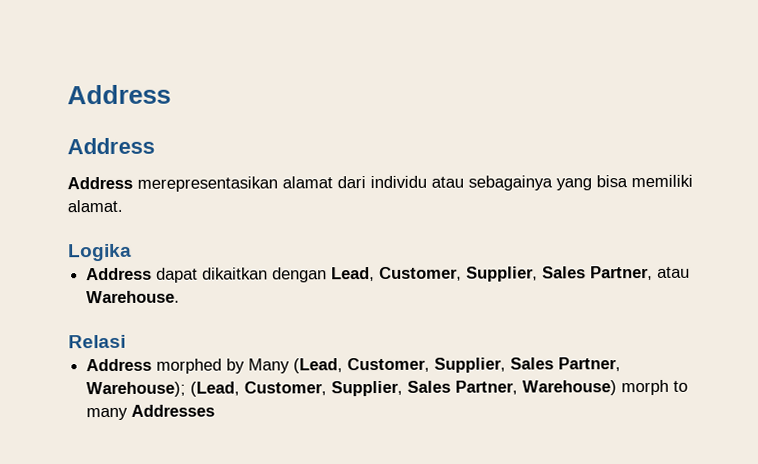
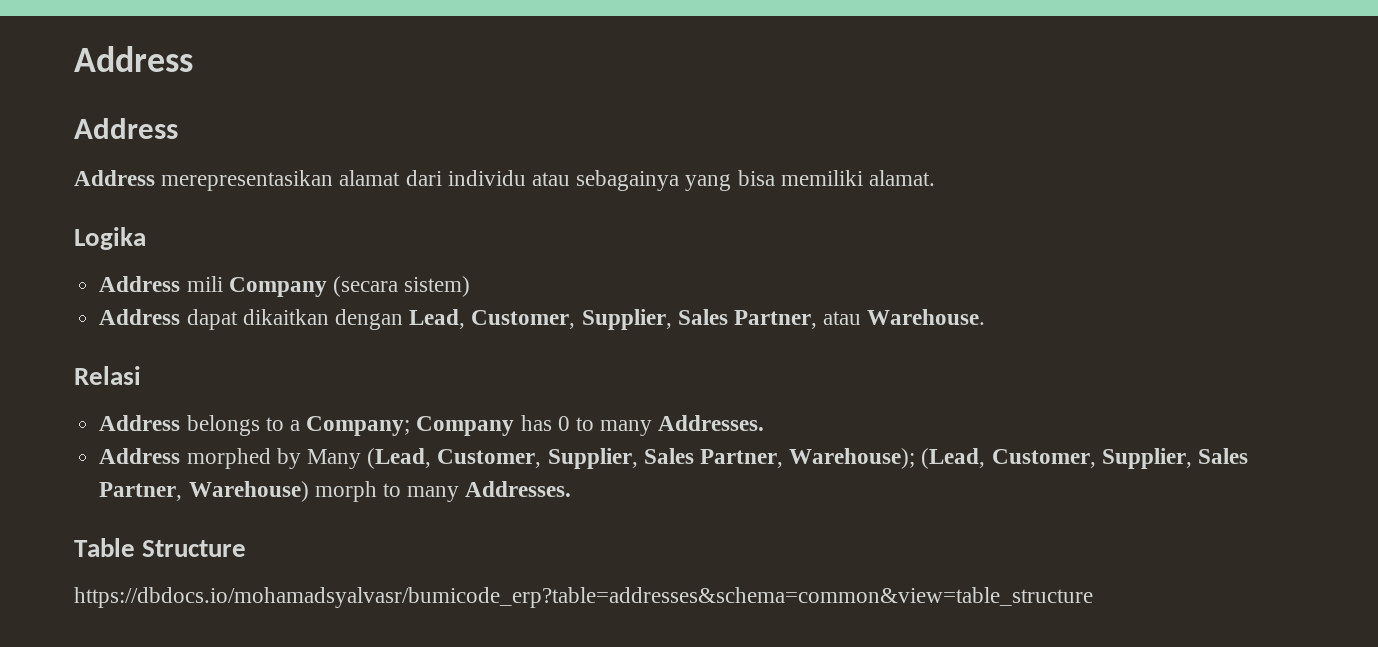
(132, 252) none -> [99,276,471,297] // Address mili Company (secara sistem)
(126, 341) none -> [99,415,765,436] // Address belongs to a Company; Company has 0 to many Addresses.
[131,404,216,417] Addresses -> [465,481,572,497] [74,538,247,557] [74,587,1093,608] Addresses. // Table Structure // https://dbdocs.io/mohamadsyalvasr/bumicode_erp?table=addresses&schema=common&view=table_structure

